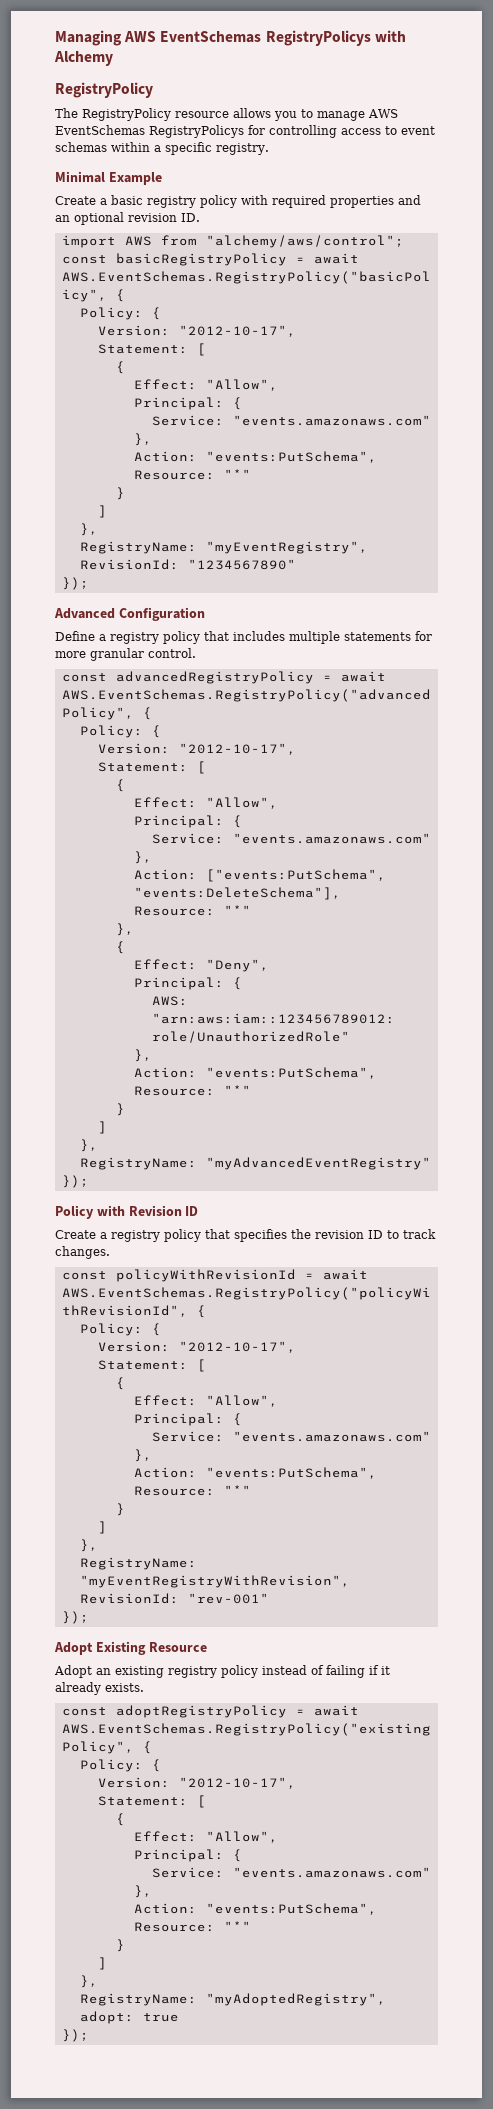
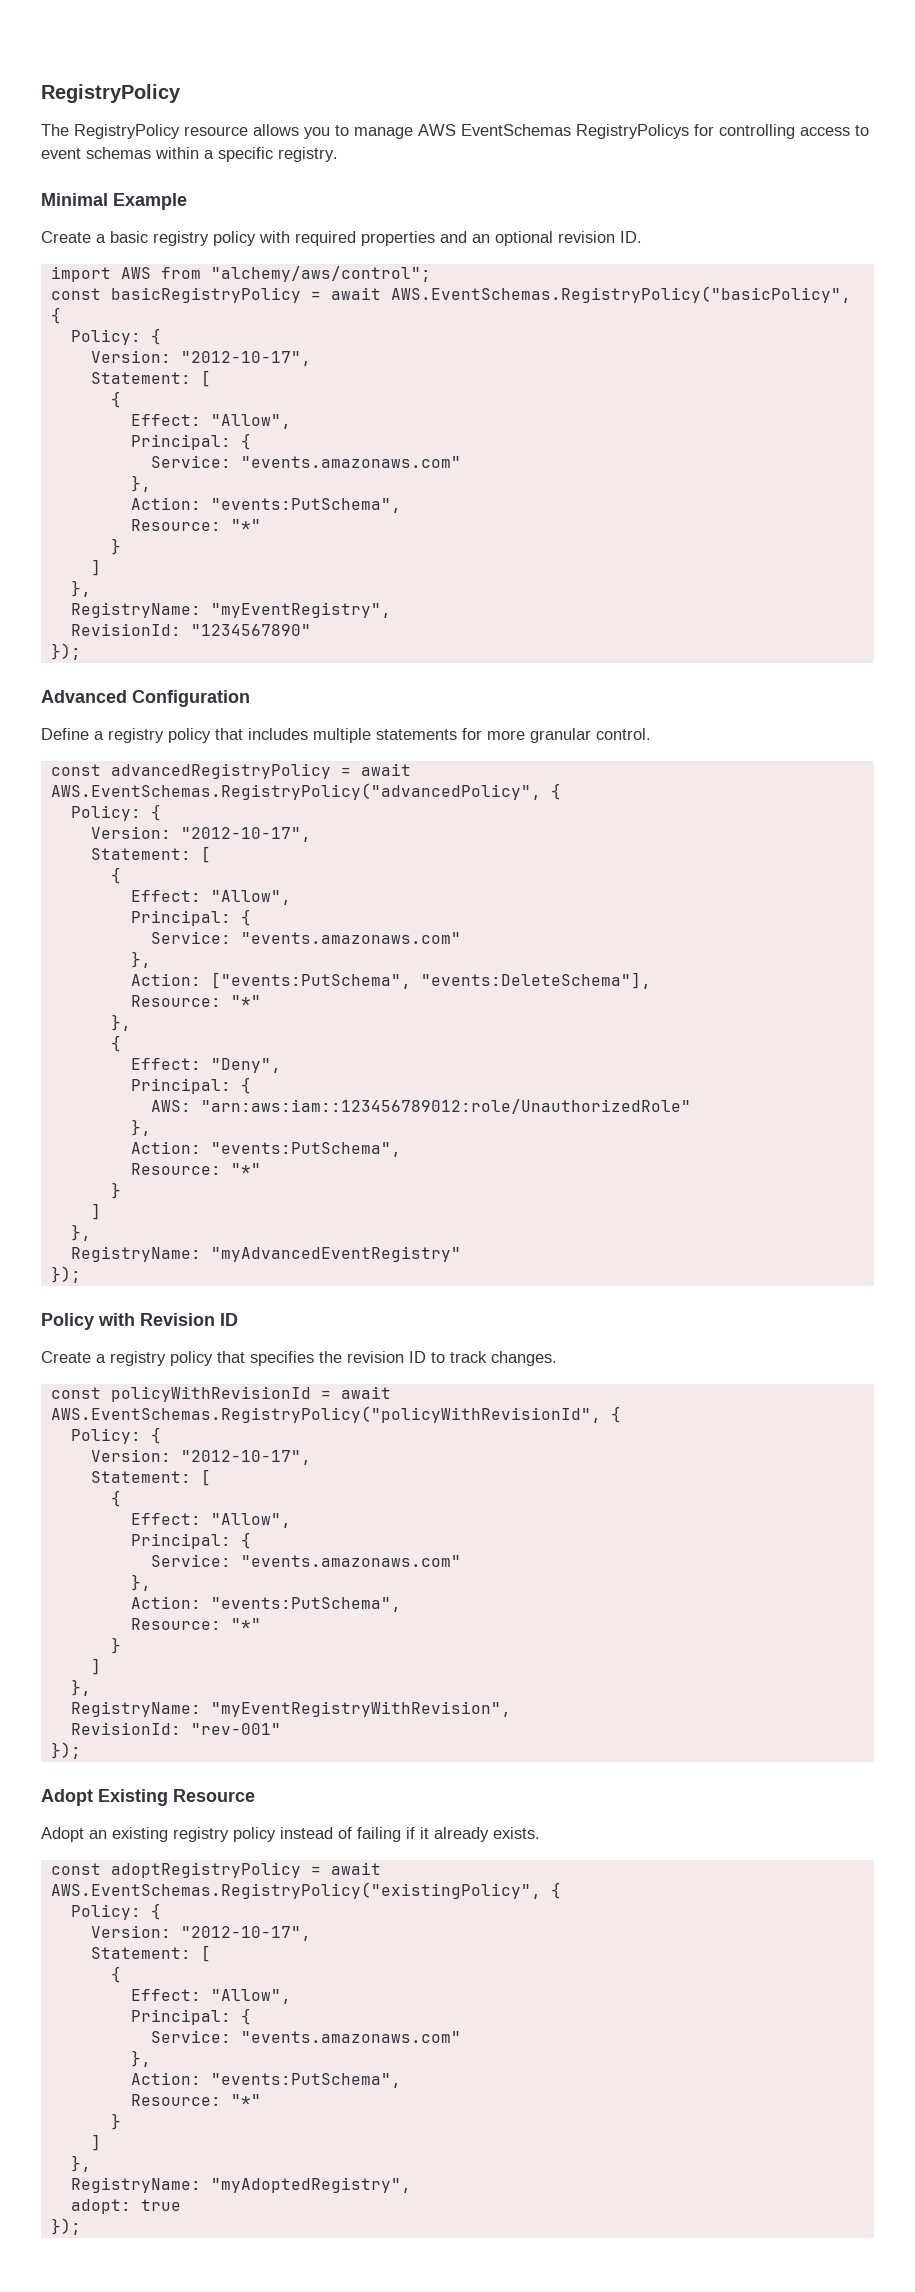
[55,30,406,46] [54,51,113,66] Managing AWS EventSchemas RegistryPolicys with Alchemy // -> (41, 93) none

